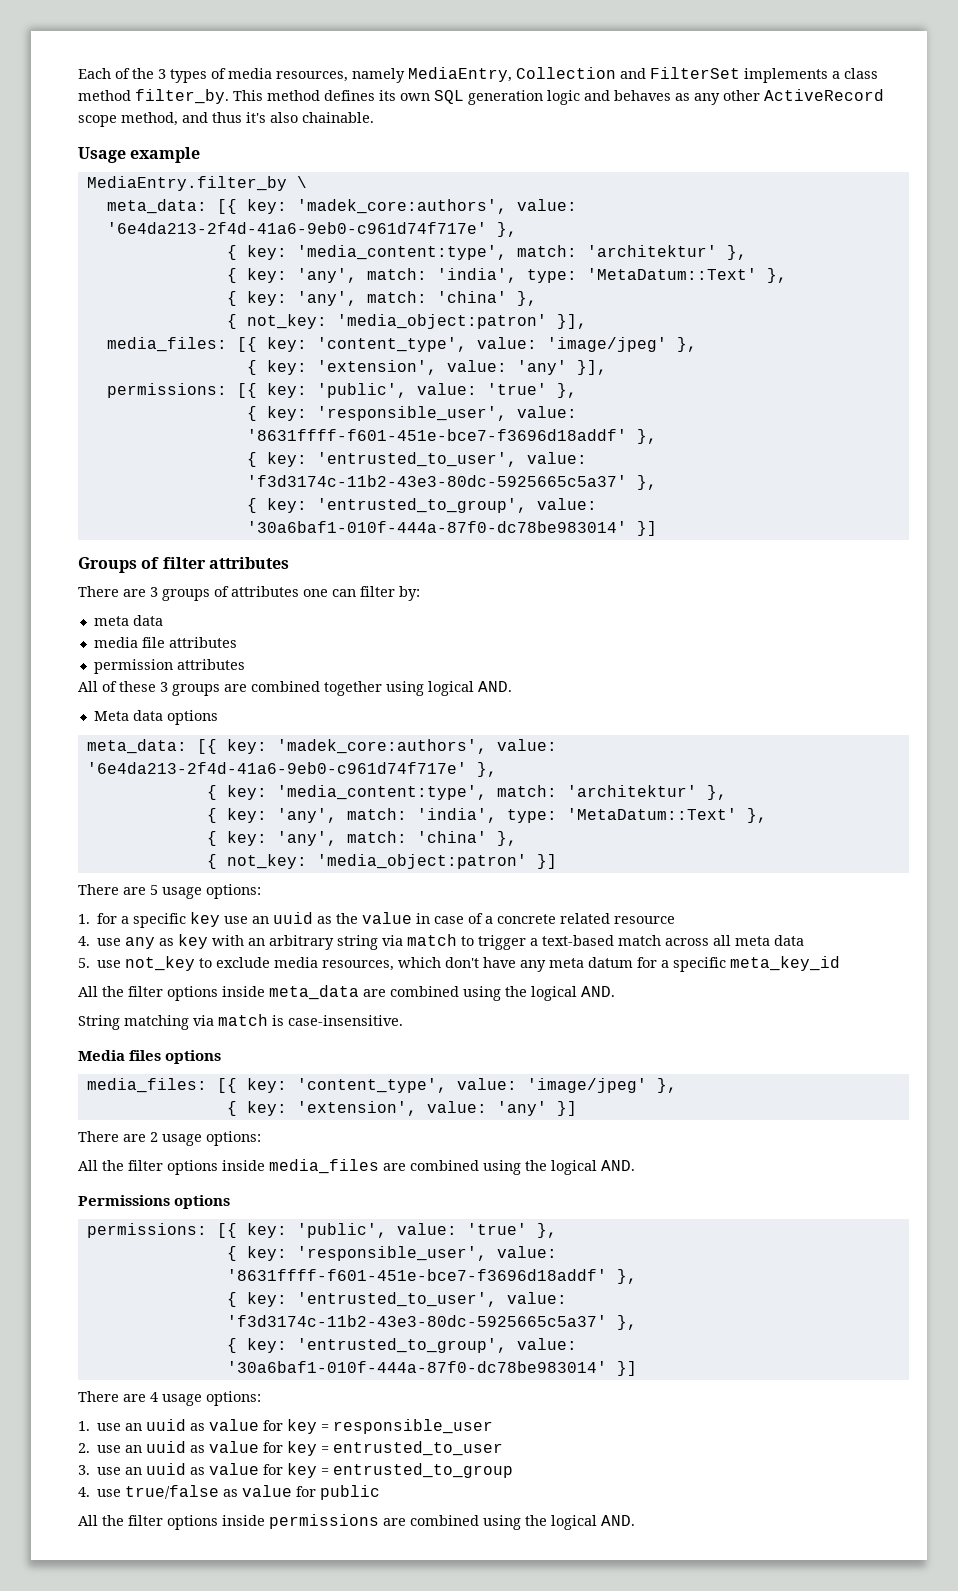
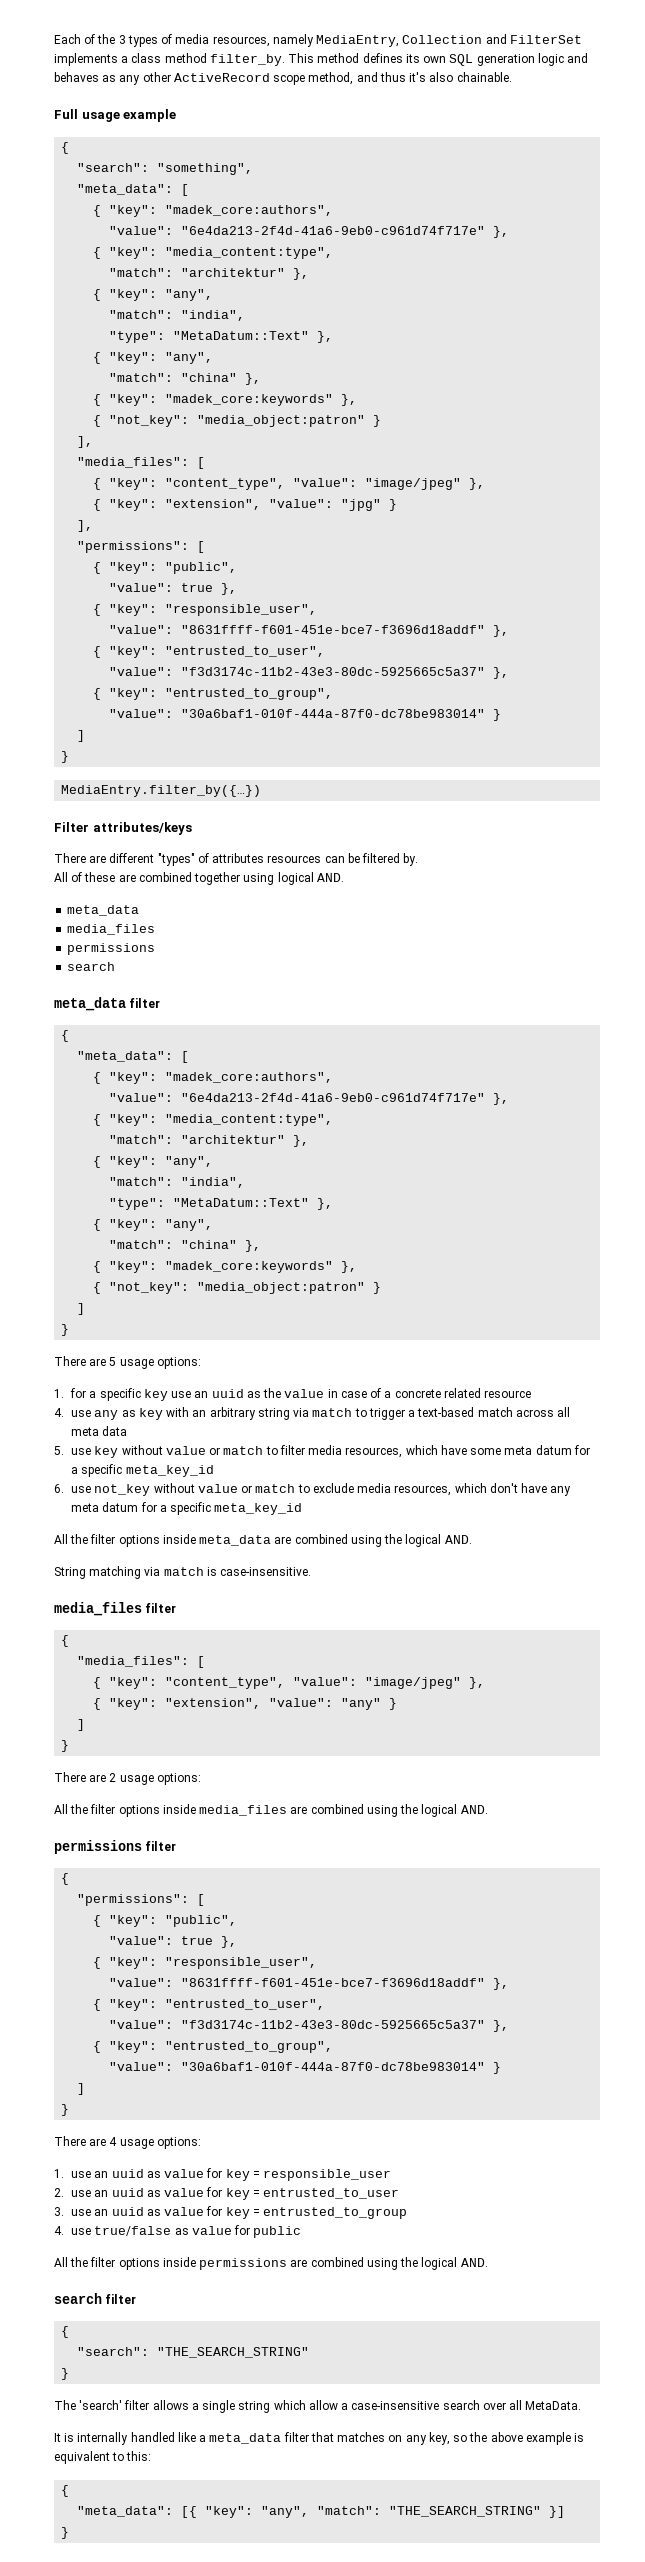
[78,147,126,163] Usage -> [54,109,120,122] Full usage
[86,176,307,191] [106,199,577,214] [106,222,517,237] [226,245,747,260] [226,268,787,283] [226,291,537,306] [226,314,587,329] [106,337,697,352] [246,360,607,375] [106,383,577,398] [246,406,577,421] [246,429,657,444] [246,452,587,467] [246,475,657,490] [246,498,597,513] [246,521,657,536] [78,557,289,573] [78,586,420,601] [93,615,163,626] [93,637,237,648] [93,659,245,674] MediaEntry.filter_by \ // meta_data: [{ key: 'madek_core:authors', value: '6e4da213-2f4d-41a6-9eb0-c961d74f717e' }, // { key: 'media_content:type', match: 'architektur' }, // { key: 'any', match: 'india', type: 'MetaDatum::Text' }, // { key: 'any', match: 'china' }, // { not_key: 'media_object:patron' }], // media_files: [{ key: 'content_type', value: 'image/jpeg' }, // { key: 'extension', value: 'any' }], // permissions: [{ key: 'public', value: 'true' }, // { key: 'responsible_user', value: '8631ffff-f601-451e-bce7-f3696d18addf' }, // { key: 'entrusted_to_user', value: 'f3d3174c-11b2-43e3-80dc-5925665c5a37' }, // { key: 'entrusted_to_group', value: '30a6baf1-010f-444a-87f0-dc78be983014' }] // Groups of filter attributes // There are 3 groups of attributes one can filter by: // meta data // media file attributes // permission attributes -> [61,142,70,154] [77,163,254,175] [77,184,190,196] [93,205,334,217] [109,226,510,238] [93,247,334,259] [109,268,310,280] [93,289,214,301] [109,310,246,321] [109,331,334,343] [93,352,214,364] [109,373,262,385] [93,394,358,406] [93,415,382,427] [77,436,94,448] [77,457,206,469] [93,478,486,490] [93,499,398,511] [77,520,94,532] [77,541,206,553] [93,562,238,574] [109,583,238,595] [93,604,318,616] [109,625,510,637] [93,646,326,658] [109,667,510,679] [93,688,334,700] [109,709,502,721] [77,730,86,742] [61,751,70,763] [61,785,262,797] [54,822,192,835] [54,853,419,866] { // "search": "something", // "meta_data": [ // { "key": "madek_core:authors", // "value": "6e4da213-2f4d-41a6-9eb0-c961d74f717e" }, // { "key": "media_content:type", // "match": "architektur" }, // { "key": "any", // "match": "india", // "type": "MetaDatum::Text" }, // { "key": "any", // "match": "china" }, // { "key": "madek_core:keywords" }, // { "not_key": "media_object:patron" } // ], // "media_files": [ // { "key": "content_type", "value": "image/jpeg" }, // { "key": "extension", "value": "jpg" } // ], // "permissions": [ // { "key": "public", // "value": true }, // { "key": "responsible_user", // "value": "8631ffff-f601-451e-bce7-f3696d18addf" }, // { "key": "entrusted_to_user", // "value": "f3d3174c-11b2-43e3-80dc-5925665c5a37" }, // { "key": "entrusted_to_group", // "value": "30a6baf1-010f-444a-87f0-dc78be983014" } // ] // } // MediaEntry.filter_by({…}) // Filter attributes/keys // There are different "types" of attributes resources can be filtered by.
[160,682,220,696] 3 groups -> (116, 877) none
[93,710,218,725] [86,739,557,754] [86,762,497,777] [206,785,727,800] [206,808,767,823] [206,831,517,846] [206,854,557,869] Meta data options // meta_data: [{ key: 'madek_core:authors', value: '6e4da213-2f4d-41a6-9eb0-c961d74f717e' }, // { key: 'media_content:type', match: 'architektur' }, // { key: 'any', match: 'india', type: 'MetaDatum::Text' }, // { key: 'any', match: 'china' }, // { not_key: 'media_object:patron' }] -> [67,905,140,916] [67,924,156,935] [67,943,156,955] [67,962,116,971] [54,997,161,1011] [61,1030,70,1042] [77,1051,190,1063] [93,1072,334,1084] [109,1093,510,1105] [93,1114,334,1126] [109,1135,310,1147] [93,1156,214,1168] [109,1177,246,1188] [109,1198,334,1210] [93,1219,214,1231] [109,1240,262,1252] [93,1261,358,1273] [93,1282,382,1294] [77,1303,86,1315] [61,1324,70,1336] meta_data // media_files // permissions // search // meta_data filter // { // "meta_data": [ // { "key": "madek_core:authors", // "value": "6e4da213-2f4d-41a6-9eb0-c961d74f717e" }, // { "key": "media_content:type", // "match": "architektur" }, // { "key": "any", // "match": "india", // "type": "MetaDatum::Text" }, // { "key": "any", // "match": "china" }, // { "key": "madek_core:keywords" }, // { "not_key": "media_object:patron" } // ] // }
[125,956,196,971] not_key -> [94,1445,590,1458] [71,1464,214,1477] [54,1483,296,1496] key without value or match to filter media resources, which have some meta datum for a specific meta_key_id // 6. use not_key without value or match
[78,1050,222,1064] [86,1078,677,1093] [226,1101,577,1116] Media files options // media_files: [{ key: 'content_type', value: 'image/jpeg' }, // { key: 'extension', value: 'any' }] -> [54,1602,177,1616] [61,1635,70,1647] [77,1656,206,1668] [93,1677,486,1689] [93,1698,398,1710] [77,1719,86,1731] [61,1740,70,1752] media_files filter // { // "media_files": [ // { "key": "content_type", "value": "image/jpeg" }, // { "key": "extension", "value": "any" } // ] // }
[78,1195,231,1209] [86,1223,557,1238] [226,1246,557,1261] [226,1269,637,1284] [226,1292,567,1307] [226,1315,637,1330] [226,1338,577,1353] [226,1361,637,1376] Permissions options // permissions: [{ key: 'public', value: 'true' }, // { key: 'responsible_user', value: '8631ffff-f601-451e-bce7-f3696d18addf' }, // { key: 'entrusted_to_user', value: 'f3d3174c-11b2-43e3-80dc-5925665c5a37' }, // { key: 'entrusted_to_group', value: '30a6baf1-010f-444a-87f0-dc78be983014' }] -> [54,1840,177,1854] [61,1873,70,1885] [77,1894,206,1906] [93,1915,238,1927] [109,1936,238,1948] [93,1957,318,1969] [109,1978,510,1990] [93,1999,326,2011] [109,2020,510,2032] [93,2041,334,2053] [109,2062,502,2074] [77,2083,86,2095] [61,2104,70,2116] permissions filter // { // "permissions": [ // { "key": "public", // "value": true }, // { "key": "responsible_user", // "value": "8631ffff-f601-451e-bce7-f3696d18addf" }, // { "key": "entrusted_to_user", // "value": "f3d3174c-11b2-43e3-80dc-5925665c5a37" }, // { "key": "entrusted_to_group", // "value": "30a6baf1-010f-444a-87f0-dc78be983014" } // ] // }
(635, 1520) none -> [54,2293,137,2304] [61,2326,70,2338] [77,2347,310,2358] [61,2368,70,2380] [54,2400,582,2413] [54,2432,585,2445] [54,2451,152,2464] [61,2485,70,2497] [77,2506,566,2518] [61,2527,70,2539] // search filter // { // "search": "THE_SEARCH_STRING" // } // The 'search' filter allows a single string which allow a case-insensitive search over all MetaData. // It is internally handled like a meta_data filter that matches on any key, so the above example is equivalent to this: // { // "meta_data": [{ "key": "any", "match": "THE_SEARCH_STRING" }] // }

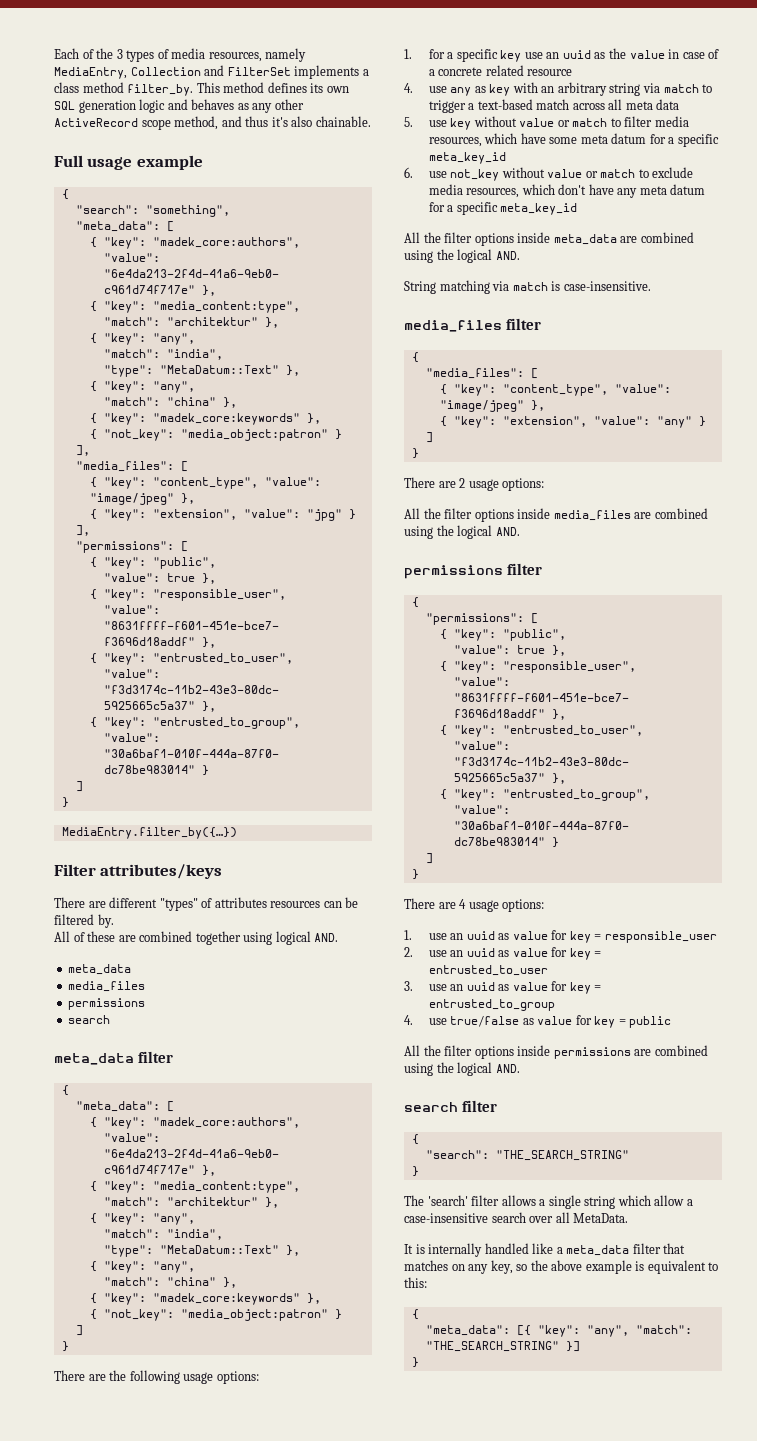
[109,1357,117,1366] 5 -> [109,1370,180,1384] the following
(251, 2230) none -> [594,1016,626,1028] key =

